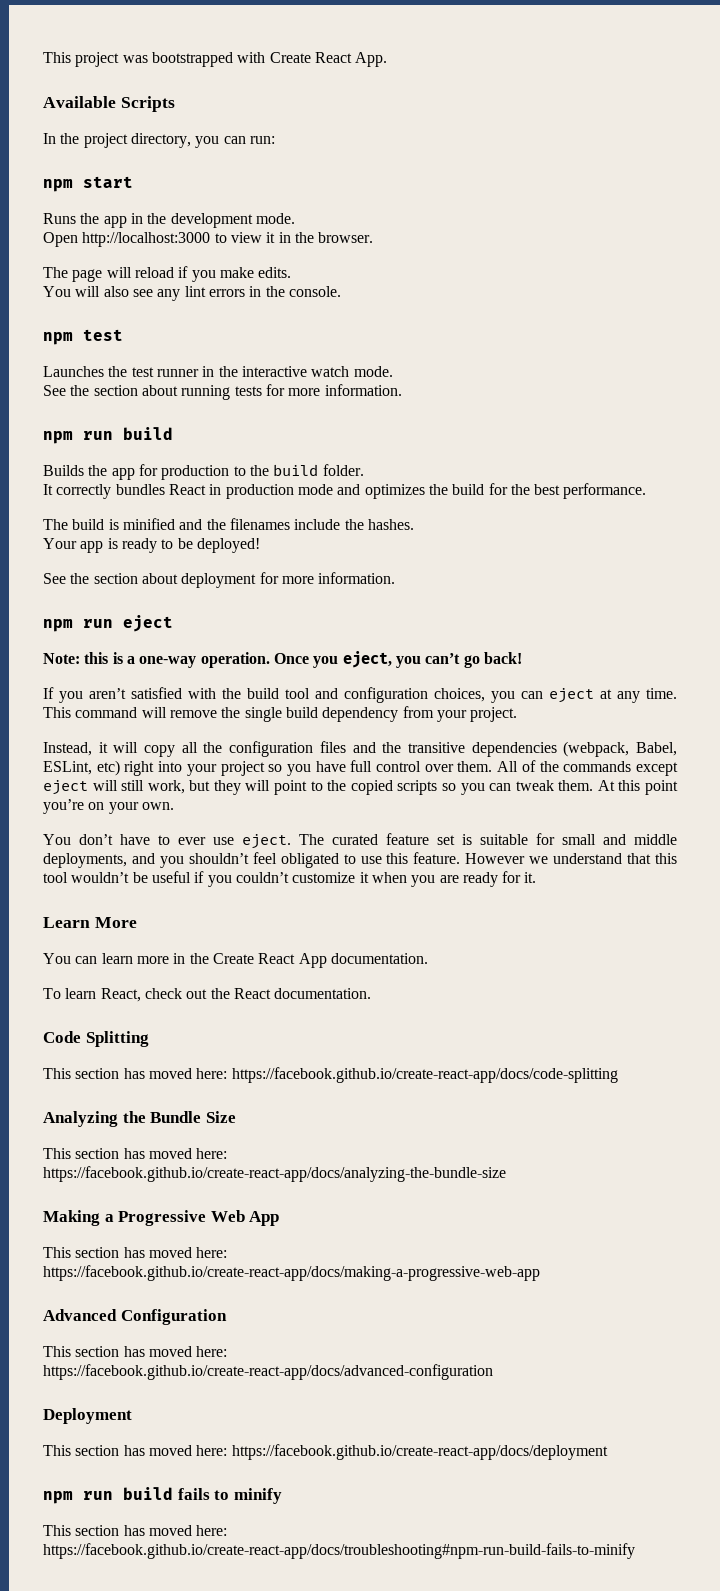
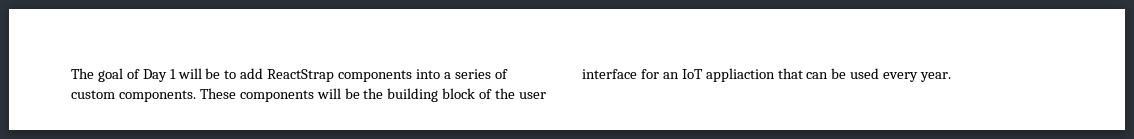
[43,52,388,67] [43,96,175,112] [43,133,275,148] [43,176,133,192] [43,213,295,228] [43,232,374,247] [43,266,292,282] [43,286,341,301] [43,329,123,345] [43,366,393,377] [43,384,402,400] [43,427,173,444] [43,464,364,480] [43,483,647,499] [43,518,414,530] [43,538,260,553] [43,572,396,588] [43,615,173,632] [43,651,522,668] [43,687,677,703] [43,706,518,722] [43,741,677,757] [43,760,678,776] [43,780,678,795] [43,799,174,814] [43,833,677,849] [43,852,678,868] [43,871,537,887] [43,917,137,928] [43,953,428,968] [43,988,372,1002] [43,1031,149,1047] [43,1067,618,1083] [43,1111,236,1127] [43,1148,228,1159] [43,1166,506,1182] [43,1210,280,1226] [43,1247,228,1258] [43,1265,540,1281] [43,1309,227,1325] [43,1346,228,1357] [43,1364,493,1380] [43,1408,132,1424] [43,1444,608,1460] [43,1487,282,1504] [43,1525,228,1536] [43,1543,635,1559] This project was bootstrapped with Create React App. // Available Scripts // In the project directory, you can run: // npm start // Runs the app in the development mode. // Open http://localhost:3000 to view it in the browser. // The page will reload if you make edits. // You will also see any lint errors in the console. // npm test // Launches the test runner in the interactive watch mode. // See the section about running tests for more information. // npm run build // Builds the app for production to the build folder. // It correctly bundles React in production mode and optimizes the build for the best performance. // The build is minified and the filenames include the hashes. // Your app is ready to be deployed! // See the section about deployment for more information. // npm run eject // Note: this is a one-way operation. Once you eject, you can’t go back! // If you aren’t satisfied with the build tool and configuration choices, you can eject at any time. This command will remove the single build dependency from your project. // Instead, it will copy all the configuration files and the transitive dependencies (webpack, Babel, ESLint, etc) right into your project so you have full control over them. All of the commands except eject will still work, but they will point to the copied scripts so you can tweak them. At this point you’re on your own. // You don’t have to ever use eject. The curated feature set is suitable for small and middle deployments, and you shouldn’t feel obligated to use this feature. However we understand that this tool wouldn’t be useful if you couldn’t customize it when you are ready for it. // Learn More // You can learn more in the Create React App documentation. // To learn React, check out the React documentation. // Code Splitting // This section has moved here: https://facebook.github.io/create-react-app/docs/code-splitting // Analyzing the Bundle Size // This section has moved here: https://facebook.github.io/create-react-app/docs/analyzing-the-bundle-size // Making a Progressive Web App // This section has moved here: https://facebook.github.io/create-react-app/docs/making-a-progressive-web-app // Advanced Configuration // This section has moved here: https://facebook.github.io/create-react-app/docs/advanced-configuration // Deployment // This section has moved here: https://facebook.github.io/create-react-app/docs/deployment // npm run build fails to minify // This section has moved here: https://facebook.github.io/create-react-app/docs/troubleshooting#npm-run-build-fails-to-minify -> [71,68,508,82] [71,88,547,102] [582,68,952,82] The goal of Day 1 will be to add ReactStrap components into a series of custom components. These components will be the building block of the user interface for an IoT appliaction that can be used every year.

